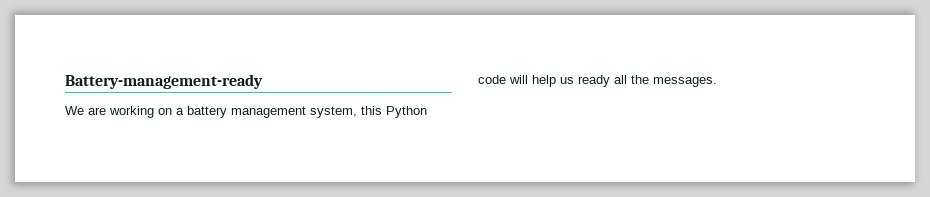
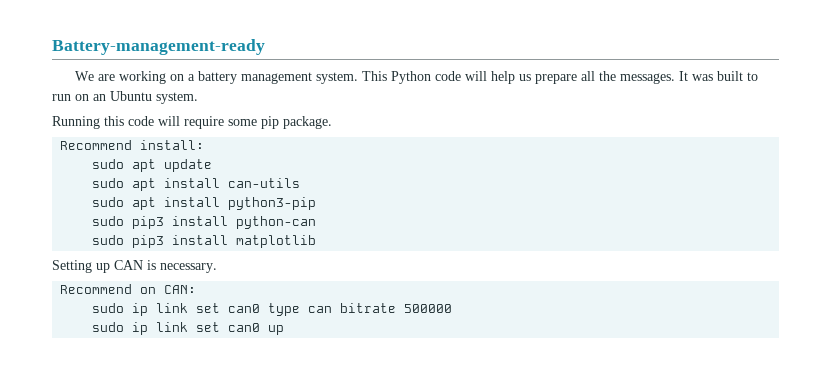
[310,106,382,118] system, this -> [316,71,388,84] system. This
[578,75,610,87] ready -> [535,74,578,84] prepare
(717, 82) none -> [679,71,759,81] [52,91,198,104] [52,116,332,129] [60,140,205,150] [92,159,213,172] [92,178,301,191] [92,197,317,210] [92,216,317,229] [92,235,317,248] [52,260,217,273] [60,284,197,294] [92,303,453,316] [92,322,285,335] It was built to run on an Ubuntu system. // Running this code will require some pip package. // Recommend install: // sudo apt update // sudo apt install can-utils // sudo apt install python3-pip // sudo pip3 install python-can // sudo pip3 install matplotlib // Setting up CAN is necessary. // Recommend on CAN: // sudo ip link set can0 type can bitrate 500000 // sudo ip link set can0 up

